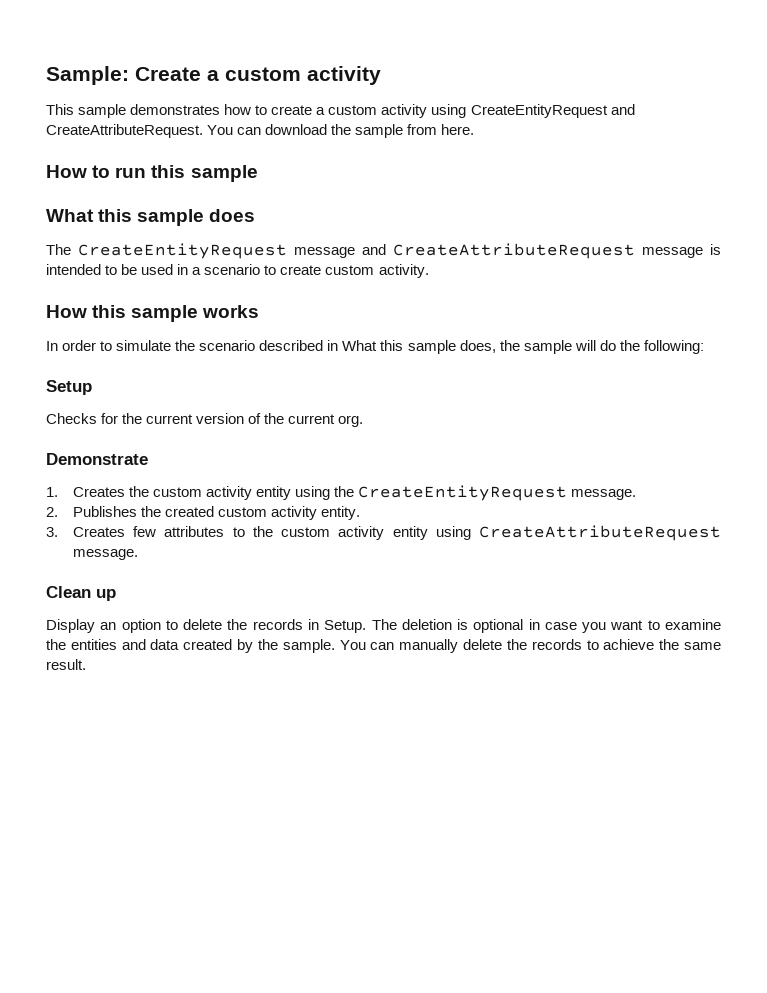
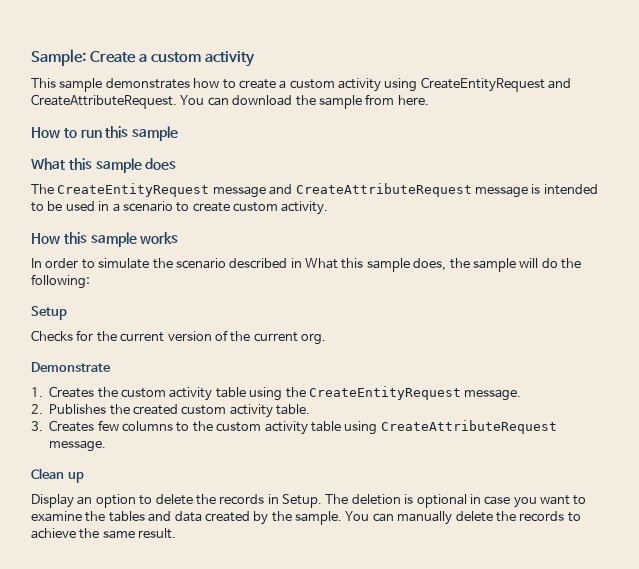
[256,486,292,500] entity -> [215,387,246,398] table
[321,506,361,520] entity. -> [276,404,311,415] table.
[164,526,225,537] attributes -> [122,421,173,432] columns
[392,526,428,540] entity -> [310,421,341,432] table
[70,639,117,650] entities -> [108,511,145,522] tables

